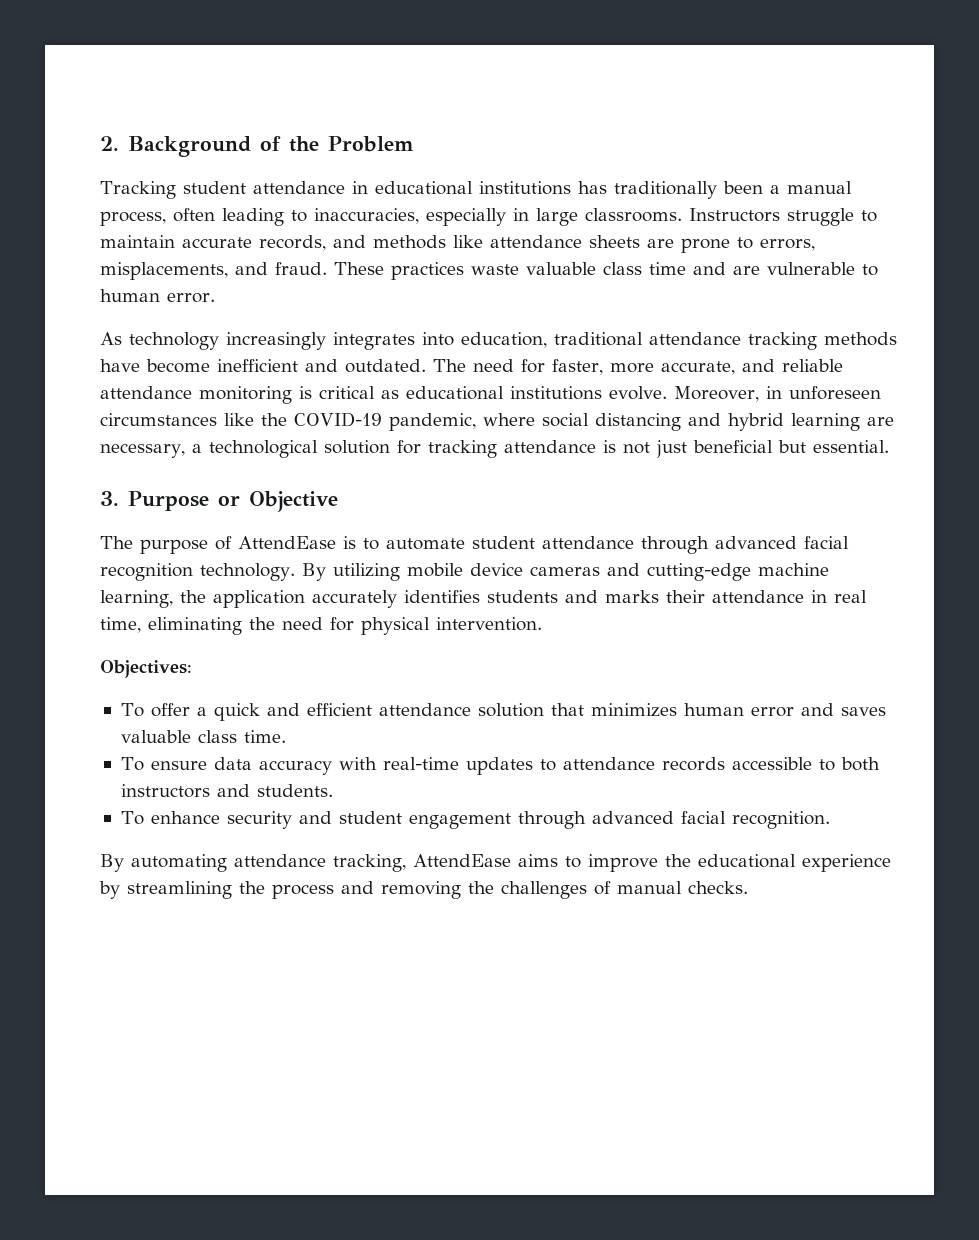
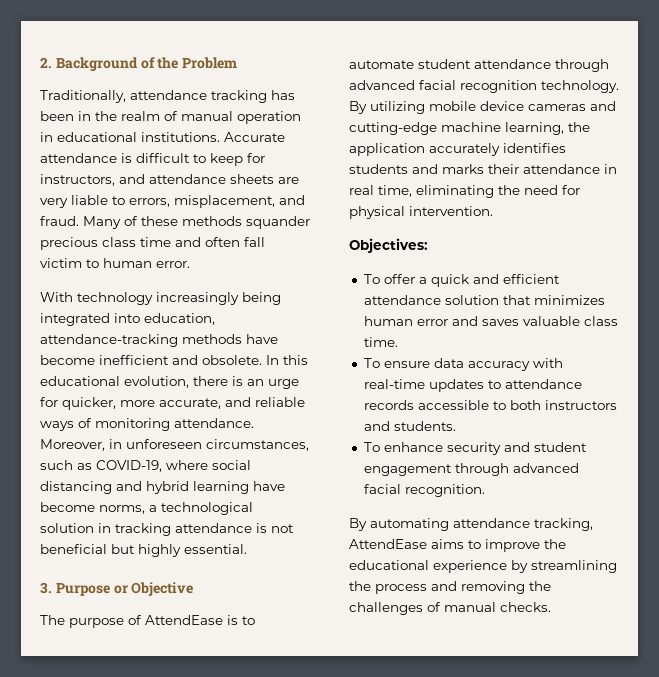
[100,181,852,199] [100,208,877,226] [100,235,483,251] Tracking student attendance in educational institutions has traditionally been a manual process, often leading to inaccuracies, especially in large classrooms. Instructors struggle to maintain accurate records, and methods like -> [40,90,295,103] [40,111,301,124] [40,132,285,142] [40,153,265,166] [40,174,145,186] Traditionally, attendance tracking has been in the realm of manual operation in educational institutions. Accurate attendance is difficult to keep for instructors, and
[681,238,730,253] prone -> [40,195,108,208] very liable
[100,262,228,280] misplacements, -> [174,195,275,208] misplacement,
[334,262,855,280] These practices waste valuable class time and are vulnerable -> [83,216,310,229] [40,237,265,250] [40,258,82,268] Many of these methods squander precious class time and often fall victim
[100,332,122,345] As -> [40,292,73,302] With
[333,332,817,350] integrates into education, traditional attendance tracking -> [242,292,281,305] [40,313,215,326] [40,334,178,347] being integrated into education, attendance-tracking
[345,359,843,375] [100,386,881,404] [100,412,476,431] outdated. The need for faster, more accurate, and reliable attendance monitoring is critical as educational institutions evolve. Moreover, in unforeseen circumstances like the COVID-19 pandemic, -> [202,355,308,365] [40,376,299,389] [40,397,305,410] [40,418,254,431] [40,439,309,451] [40,460,162,472] obsolete. In this educational evolution, there is an urge for quicker, more accurate, and reliable ways of monitoring attendance. Moreover, in unforeseen circumstances, such as COVID-19,
[866,417,894,426] [100,443,185,458] are necessary, -> [253,481,285,491] [40,502,145,514] have become norms,
[396,440,421,454] for -> [98,523,111,533] in
[655,440,687,458] just -> (294, 528) none
(806, 446) none -> [138,544,181,557] highly

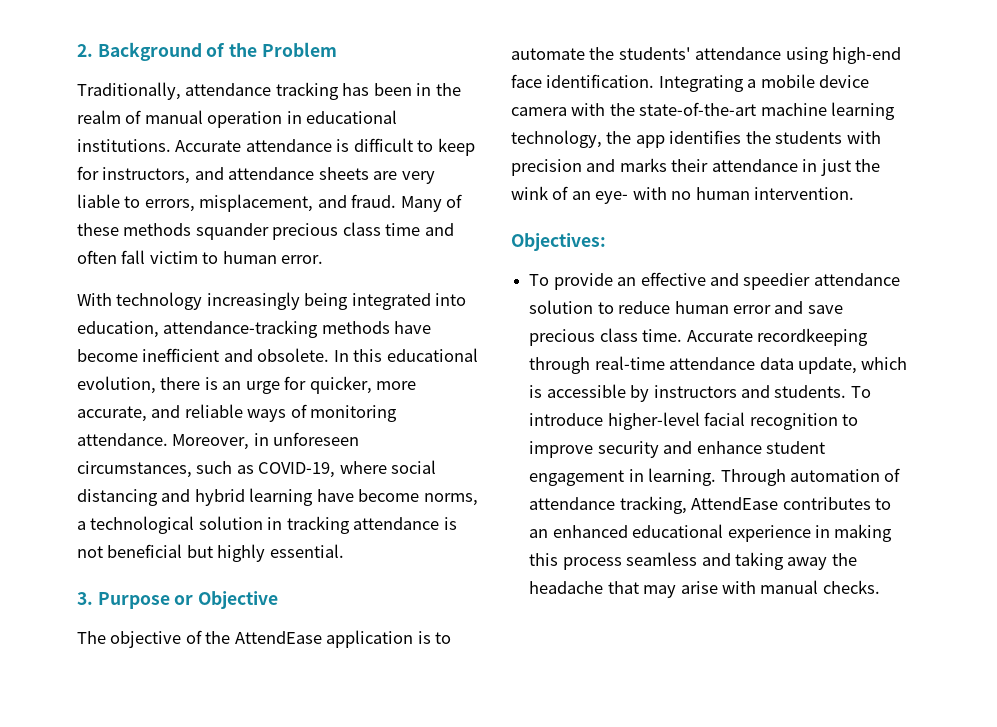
[69,615,255,628] [349,59,609,72] [349,80,619,93] [349,101,616,114] [349,122,590,135] [349,143,566,156] [349,164,408,174] purpose of AttendEase is to automate student attendance through advanced facial recognition technology. By utilizing mobile device cameras and cutting-edge machine learning, the application accurately identifies students -> [110,630,452,648] [511,47,902,64] [511,74,870,92] [511,102,896,120] [511,130,881,148] [511,159,582,176] objective of the AttendEase application is to automate the students' attendance using high-end face identification. Integrating a mobile device camera with the state-of-the-art machine learning technology, the app identifies the students with precision
[349,185,580,198] [349,206,493,219] [349,238,428,253] [363,274,560,287] [363,295,605,305] real time, eliminating the need for physical intervention. // Objectives: // To offer a quick and efficient attendance solution that minimizes -> [820,159,881,176] [511,186,855,204] [511,233,606,251] [529,272,900,290] [529,300,671,314] just the wink of an eye- with no human intervention. // Objectives: // To provide an effective and speedier attendance solution to reduce
[481,316,580,326] saves valuable -> [807,305,843,314] [529,329,596,346] save precious
[363,358,563,371] [363,379,582,392] [363,400,617,410] [363,421,456,431] [363,442,443,452] // To ensure data accuracy with real-time updates to attendance records accessible to both instructors and students. // To enhance -> [686,328,868,346] [529,356,908,374] [529,384,871,402] [529,412,858,430] [529,441,594,458] Accurate recordkeeping through real-time attendance data update, which is accessible by instructors and students. To introduce higher-level facial recognition to improve
(530, 447) none -> [696,441,762,454] enhance
[454,463,579,476] [363,484,485,497] [349,518,593,531] [349,539,566,552] [349,560,617,573] [349,581,551,594] [349,602,441,615] through advanced facial recognition. // By automating attendance tracking, AttendEase aims to improve the educational experience by streamlining the process and removing the challenges of -> [628,468,901,486] [529,496,891,514] [529,524,893,542] [529,552,857,570] [529,581,756,598] in learning. Through automation of attendance tracking, AttendEase contributes to an enhanced educational experience in making this process seamless and taking away the headache that may arise with

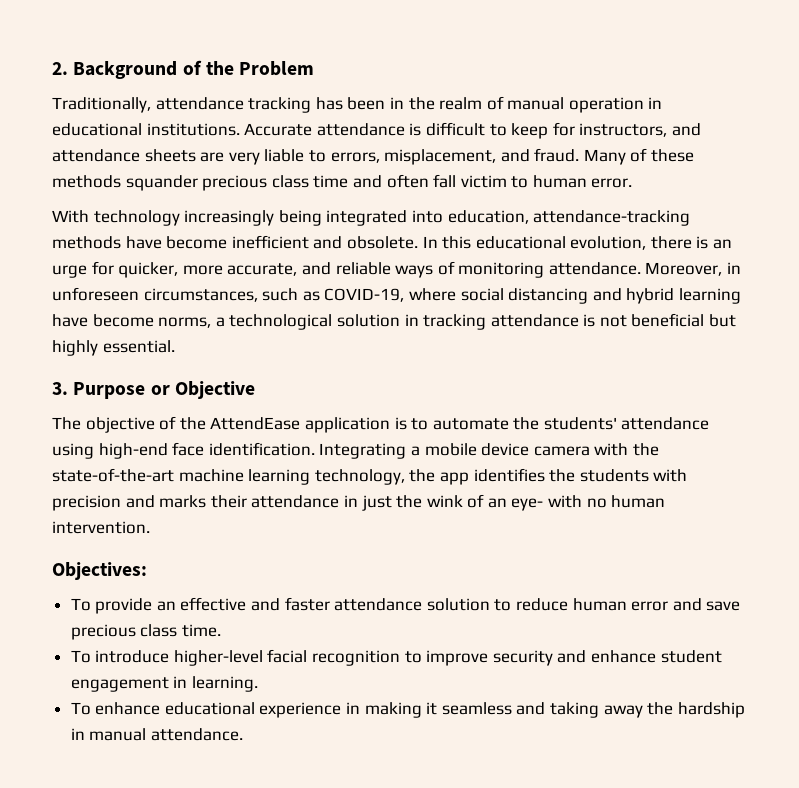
[743,273,811,290] speedier -> [284,597,330,611] faster
[686,328,868,346] [529,356,908,374] [529,384,847,402] Accurate recordkeeping through real-time attendance data update, which is accessible by instructors and students. -> (221, 630) //
[720,468,901,486] [529,496,891,514] [529,525,628,538] Through automation of attendance tracking, AttendEase contributes to an enhanced -> [70,702,161,715] // To enhance
[529,553,622,570] this process -> [426,702,438,715] it
[529,580,880,598] headache that may arise with manual checks. -> [677,702,745,718] [70,728,243,741] hardship in manual attendance.

